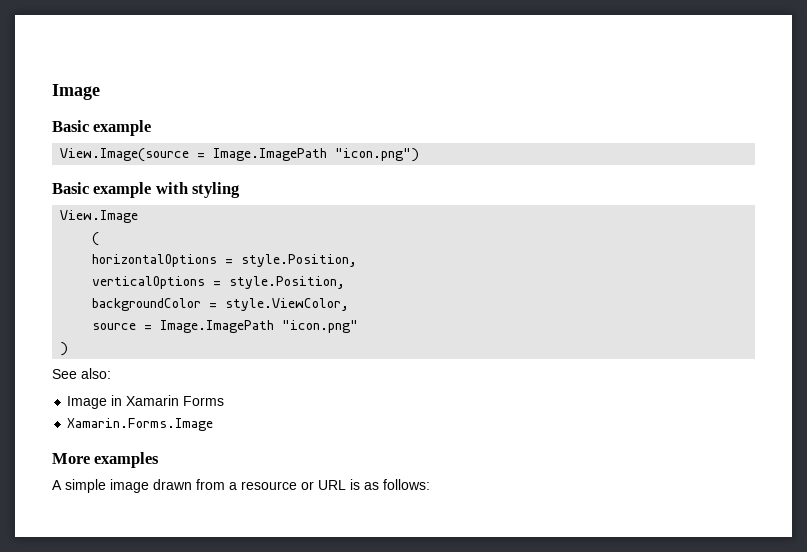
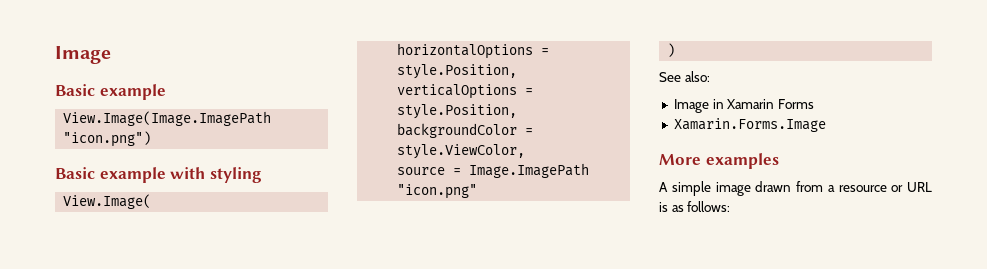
[60,148,328,162] View.Image(source = Image.ImagePath -> [63,111,272,126] View.Image(Image.ImagePath
[60,210,139,223] [92,232,100,246] View.Image // ( -> [63,194,152,209] View.Image(

